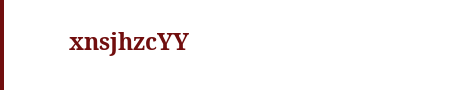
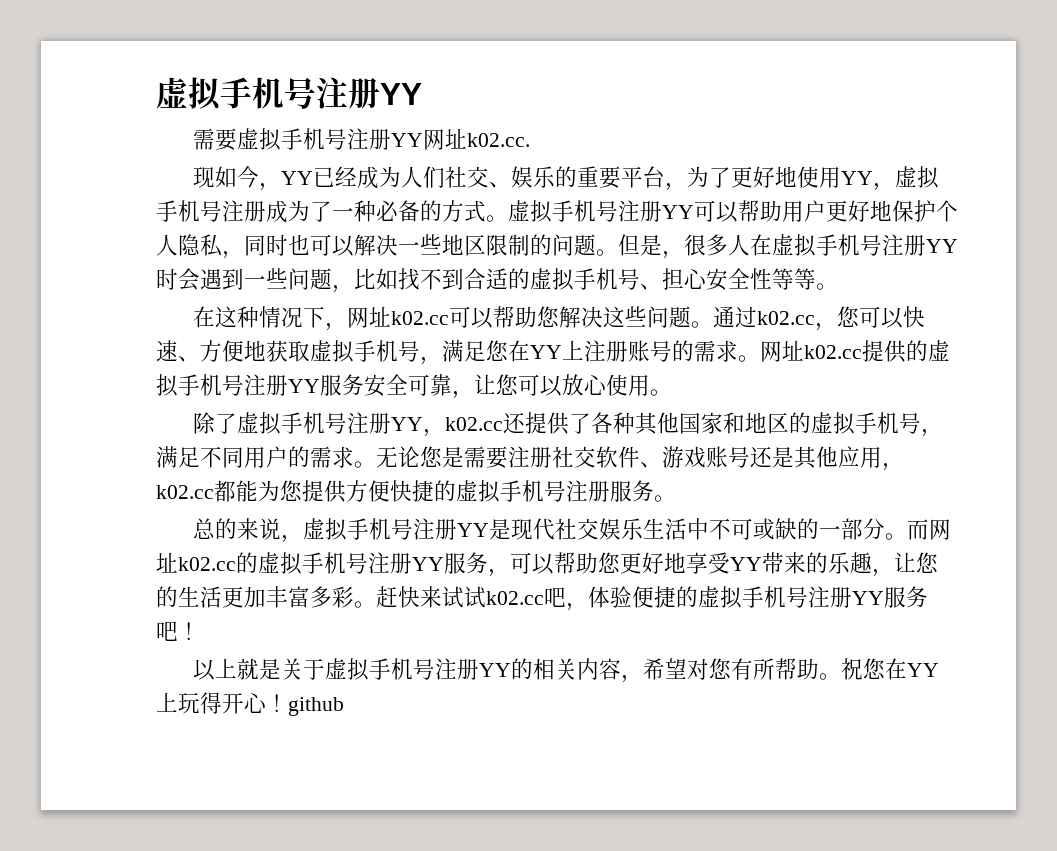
[69,32,189,56] xnsjhzcYY -> [156,77,422,111] [193,128,531,151] [193,166,940,191] [156,200,958,223] [156,234,958,259] [156,268,838,293] [193,306,926,331] [156,340,950,365] [156,374,672,399] [193,412,944,437] [156,446,904,471] [156,480,676,503] [193,518,952,543] [156,552,938,577] [156,586,928,611] [156,621,200,641] [193,658,940,683] [156,692,344,716] 虚拟手机号注册YY // 需要虚拟手机号注册YY网址k02.cc. // 现如今，YY已经成为人们社交、娱乐的重要平台，为了更好地使用YY，虚拟手机号注册成为了一种必备的方式。虚拟手机号注册YY可以帮助用户更好地保护个人隐私，同时也可以解决一些地区限制的问题。但是，很多人在虚拟手机号注册YY时会遇到一些问题，比如找不到合适的虚拟手机号、担心安全性等等。 // 在这种情况下，网址k02.cc可以帮助您解决这些问题。通过k02.cc，您可以快速、方便地获取虚拟手机号，满足您在YY上注册账号的需求。网址k02.cc提供的虚拟手机号注册YY服务安全可靠，让您可以放心使用。 // 除了虚拟手机号注册YY，k02.cc还提供了各种其他国家和地区的虚拟手机号，满足不同用户的需求。无论您是需要注册社交软件、游戏账号还是其他应用，k02.cc都能为您提供方便快捷的虚拟手机号注册服务。 // 总的来说，虚拟手机号注册YY是现代社交娱乐生活中不可或缺的一部分。而网址k02.cc的虚拟手机号注册YY服务，可以帮助您更好地享受YY带来的乐趣，让您的生活更加丰富多彩。赶快来试试k02.cc吧，体验便捷的虚拟手机号注册YY服务吧！ // 以上就是关于虚拟手机号注册YY的相关内容，希望对您有所帮助。祝您在YY上玩得开心！github

